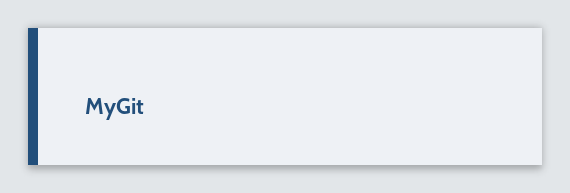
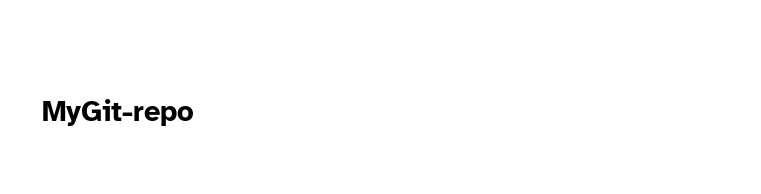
[85,98,144,120] MyGit -> [42,99,194,126] MyGit-repo

